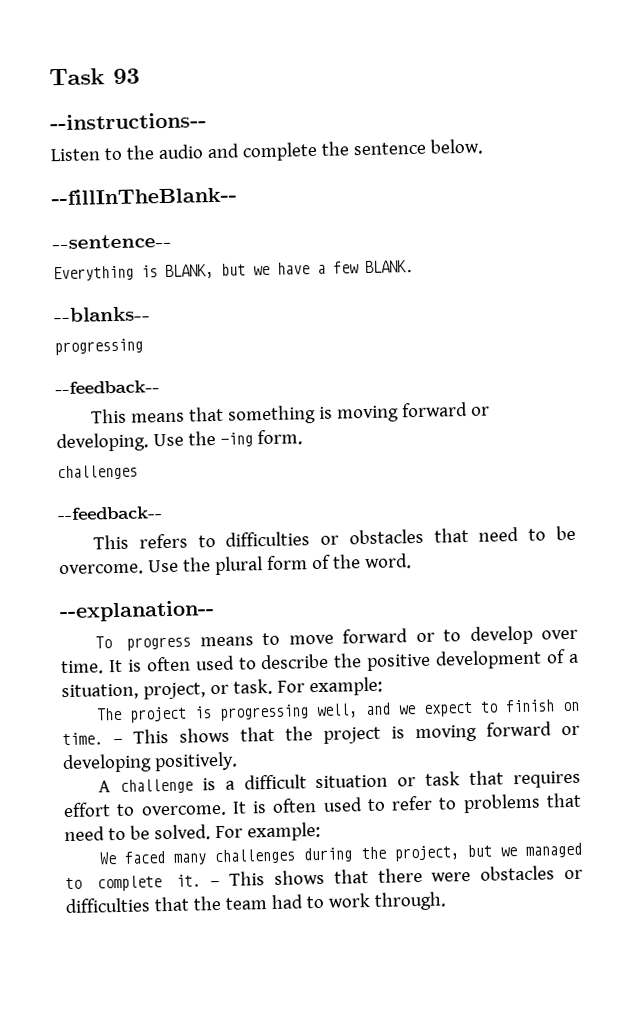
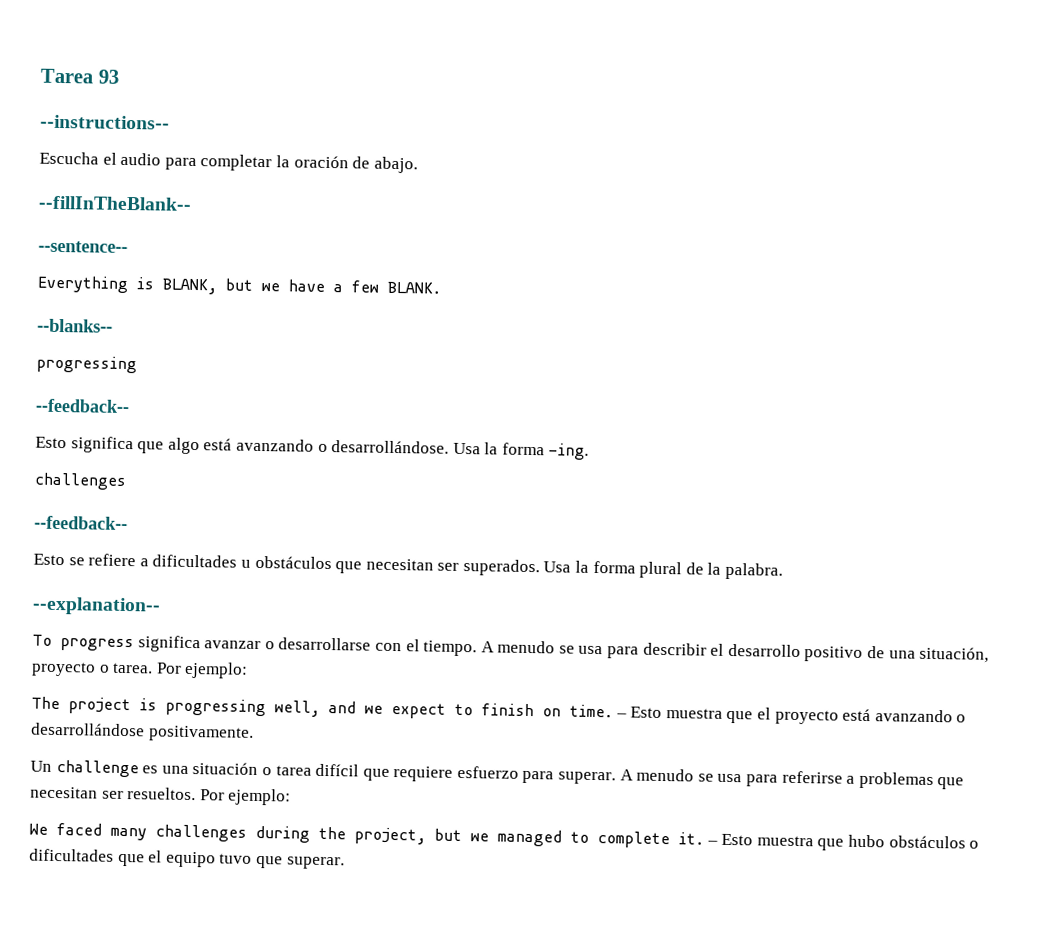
[49,68,105,86] Task -> [40,68,93,84] Tarea
[50,138,484,162] Listen to the audio and complete the sentence below. -> [39,151,418,174] Escucha el audio para completar la oración de abajo.
[90,401,490,425] [56,429,303,453] [57,464,138,481] [57,506,163,521] [92,525,576,550] [59,553,412,576] [59,600,215,623] [94,625,578,651] [61,649,580,675] [61,676,383,701] This means that something is moving forward or developing. Use the -ing form. // challenges // --feedback-- // This refers to difficulties or obstacles that need to be overcome. Use the plural form of the word. // --explanation-- // To progress means to move forward or to develop over time. It is often used to describe the positive development of a situation, project, or task. For example: -> [35,436,590,460] [34,472,126,491] [34,515,128,531] [33,553,784,580] [32,596,161,616] [32,634,990,663] [31,661,249,679] Esto significa que algo está avanzando o desarrollándose. Usa la forma -ing. // challenges // --feedback-- // Esto se refiere a dificultades u obstáculos que necesitan ser superados. Usa la forma plural de la palabra. // --explanation-- // To progress significa avanzar o desarrollarse con el tiempo. A menudo se usa para describir el desarrollo positivo de una situación, proyecto o tarea. Por ejemplo:
[133,721,580,744] [62,751,238,774] [97,770,581,794] [63,792,582,818] [64,821,321,842] This shows that the project is moving forward or developing positively. // A challenge is a difficult situation or task that requires effort to overcome. It is often used to refer to problems that need to be solved. For example: -> [630,706,967,725] [31,722,254,742] [30,759,965,790] [30,786,292,806] Esto muestra que el proyecto está avanzando o desarrollándose positivamente. // Un challenge es una situación o tarea difícil que requiere esfuerzo para superar. A menudo se usa para referirse a problemas que necesitan ser resueltos. Por ejemplo:
[229,865,583,886] [65,891,447,914] This shows that there were obstacles or difficulties that the team had to work through. -> [721,833,980,851] [29,848,345,870] Esto muestra que hubo obstáculos o dificultades que el equipo tuvo que superar.

